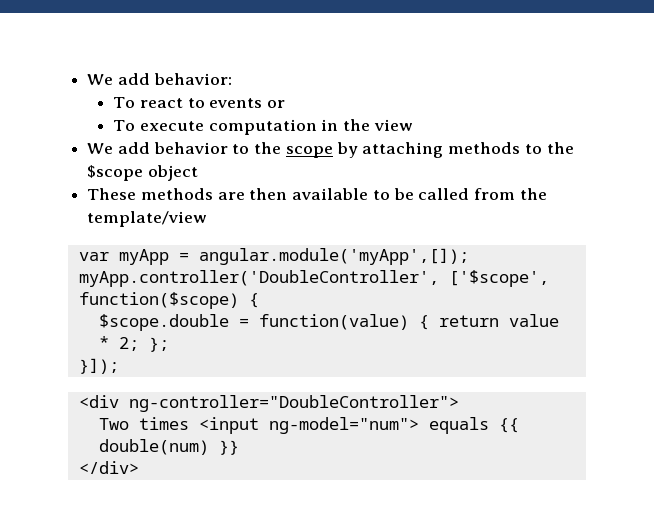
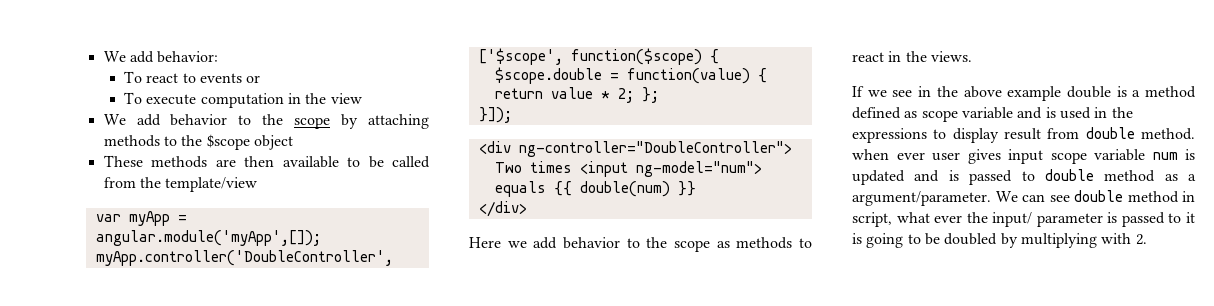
(139, 467) none -> [469,237,812,252] [852,51,972,62] [852,86,1196,101] [852,107,1133,122] [852,127,1195,143] [852,149,1195,164] [852,169,1196,185] [852,190,1195,206] [852,212,1195,227] [852,233,1147,248] // Here we add behavior to the scope as methods to react in the views. // If we see in the above example double is a method defined as scope variable and is used in the expressions to display result from double method. when ever user gives input scope variable num is updated and is passed to double method as a argument/parameter. We can see double method in script, what ever the input/ parameter is passed to it is going to be doubled by multiplying with 2.

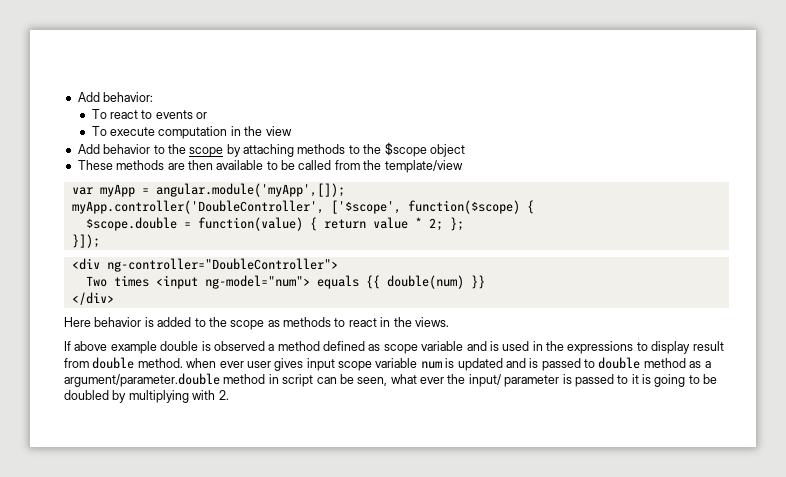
[103,51,154,63] We add -> [77,92,100,102] Add
[103,114,161,126] We add -> [77,144,100,154] Add
[507,237,620,249] we add behavior -> [94,317,192,327] behavior is added
[867,86,958,97] we see in the -> (71, 346) none
(1127, 91) none -> [213,341,265,351] observed
[852,190,1195,206] [852,212,892,227] argument/parameter. We can see double method in script, -> [64,373,388,387] argument/parameter.double method in script can be seen,

